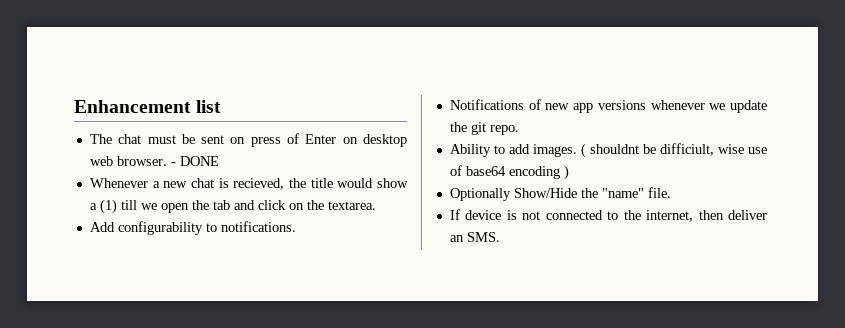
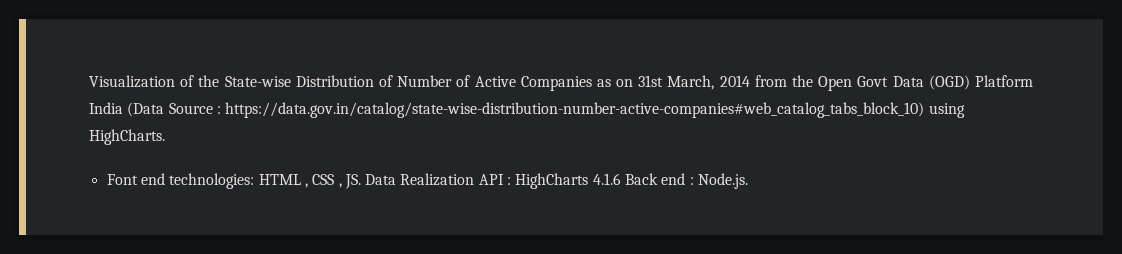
[74,100,222,113] [89,133,408,147] [89,156,219,166] [89,178,408,190] [89,199,376,214] [89,221,296,235] [449,99,767,113] [449,122,519,135] [449,143,767,158] [449,165,569,180] [449,187,671,201] [449,209,767,222] [449,232,500,242] Enhancement list // The chat must be sent on press of Enter on desktop web browser. - DONE // Whenever a new chat is recieved, the title would show a (1) till we open the tab and click on the textarea. // Add configurability to notifications. // Notifications of new app versions whenever we update the git repo. // Ability to add images. ( shouldnt be difficiult, wise use of base64 encoding ) // Optionally Show/Hide the "name" file. // If device is not connected to the internet, then deliver an SMS. -> [89,75,1033,91] [89,102,965,118] [89,129,165,145] [106,173,749,189] Visualization of the State-wise Distribution of Number of Active Companies as on 31st March, 2014 from the Open Govt Data (OGD) Platform India (Data Source : https://data.gov.in/catalog/state-wise-distribution-number-active-companies#web_catalog_tabs_block_10) using HighCharts. // Font end technologies: HTML , CSS , JS. Data Realization API : HighCharts 4.1.6 Back end : Node.js.

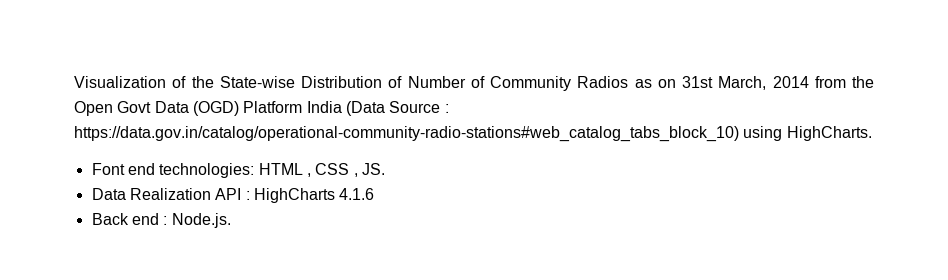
[474,76,592,91] Active Companies -> [490,76,629,91] Community Radios
[225,102,925,118] https://data.gov.in/catalog/state-wise-distribution-number-active-companies#web_catalog_tabs_block_10) -> [74,126,739,142] https://data.gov.in/catalog/operational-community-radio-stations#web_catalog_tabs_block_10)
(361, 181) none -> (385, 169) //
(621, 179) none -> (375, 194) //

